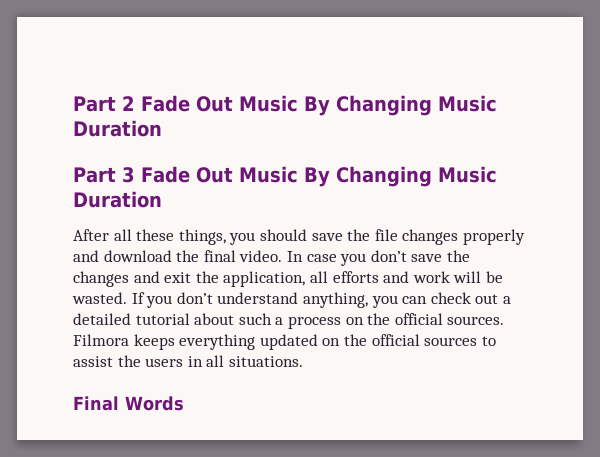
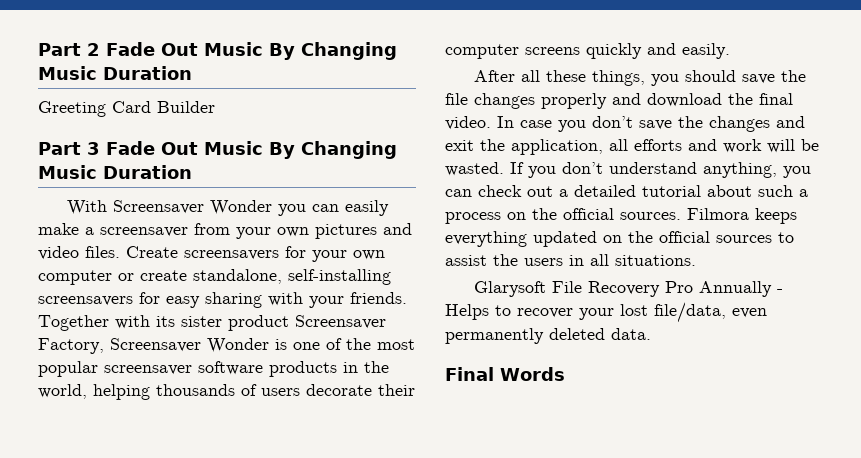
(162, 128) none -> [38,101,215,117] // Greeting Card Builder
(162, 199) none -> [67,200,390,216] [38,223,412,239] [38,246,385,262] [38,269,391,285] [38,292,407,308] [38,315,386,331] [38,338,415,354] [38,361,389,377] [38,384,415,400] [445,43,730,59] // With Screensaver Wonder you can easily make a screensaver from your own pictures and video files. Create screensavers for your own computer or create standalone, self-installing screensavers for easy sharing with your friends. Together with its sister product Screensaver Factory, Screensaver Wonder is one of the most popular screensaver software products in the world, helping thousands of users decorate their computer screens quickly and easily.
(303, 361) none -> [474,281,784,297] [445,302,767,323] [445,328,651,344] // Glarysoft File Recovery Pro Annually - Helps to recover your lost file/data, even permanently deleted data.

